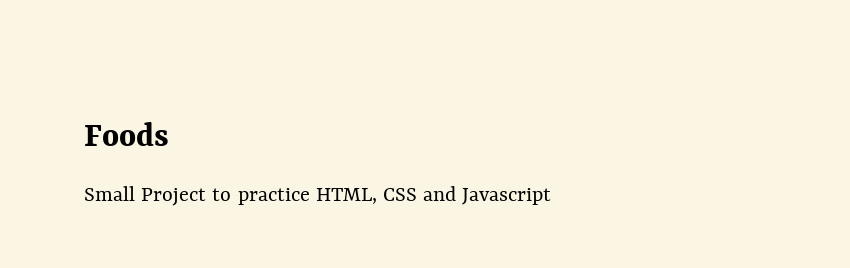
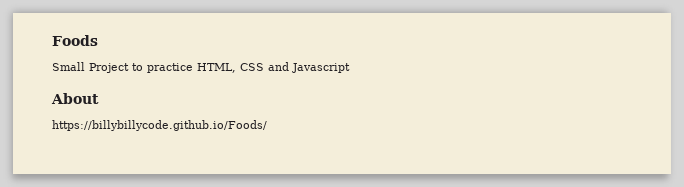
(552, 196) none -> [51,93,99,104] [52,120,267,131] // About // https://billybillycode.github.io/Foods/

